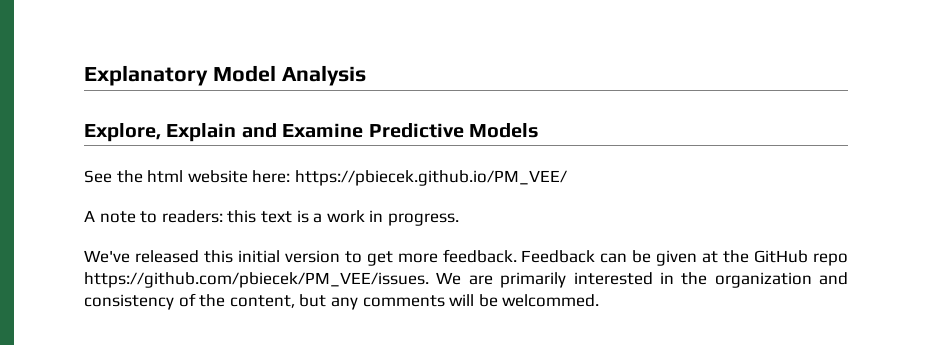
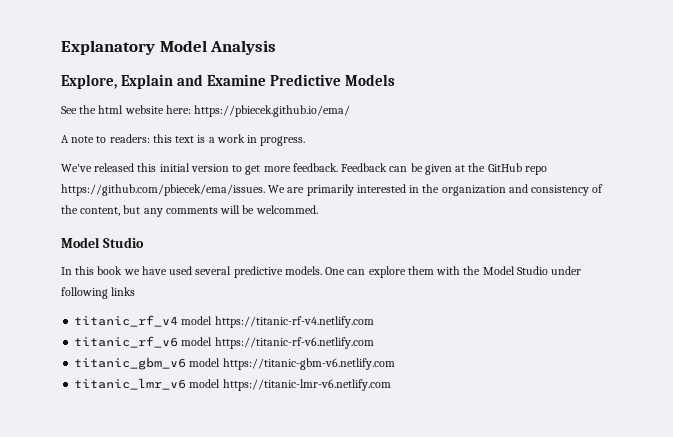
[294,170,567,186] https://pbiecek.github.io/PM_VEE/ -> [194,105,351,117] https://pbiecek.github.io/ema/
[84,272,429,288] https://github.com/pbiecek/PM_VEE/issues. -> [61,184,265,196] https://github.com/pbiecek/ema/issues.
(600, 300) none -> [61,237,144,248] [61,266,582,278] [61,287,136,299] [74,315,374,328] [74,336,374,349] [74,357,395,370] [74,378,391,391] // Model Studio // In this book we have used several predictive models. One can explore them with the Model Studio under following links // titanic_rf_v4 model https://titanic-rf-v4.netlify.com // titanic_rf_v6 model https://titanic-rf-v6.netlify.com // titanic_gbm_v6 model https://titanic-gbm-v6.netlify.com // titanic_lmr_v6 model https://titanic-lmr-v6.netlify.com

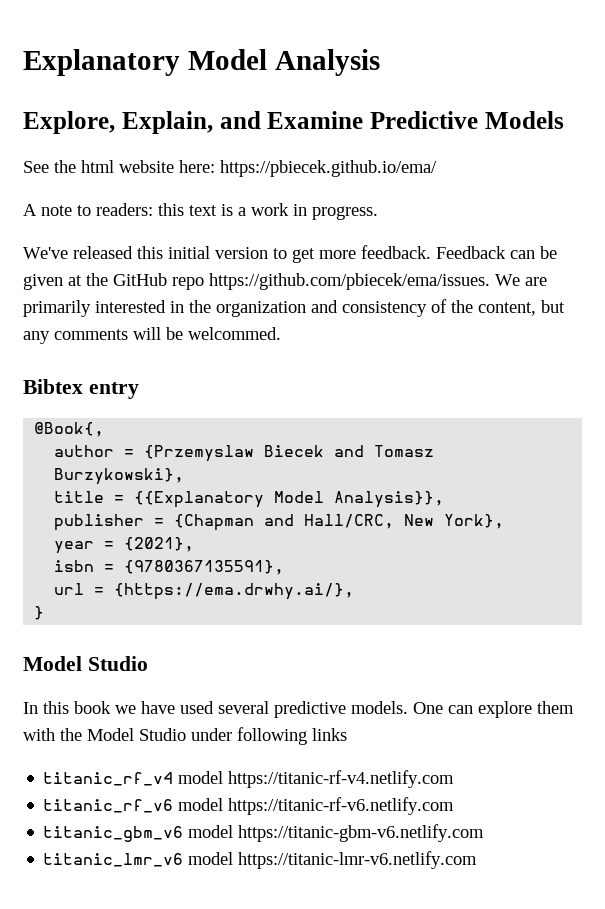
[121,74,174,89] Explain -> [121,111,213,134] Explain,
(318, 209) none -> [23,379,139,399] [34,422,105,437] [54,445,435,462] [54,468,185,485] [54,491,445,508] [54,514,505,531] [54,537,195,554] [54,560,285,575] [54,583,355,600] [34,606,45,620] // Bibtex entry // @Book{, // author = {Przemyslaw Biecek and Tomasz Burzykowski}, // title = {{Explanatory Model Analysis}}, // publisher = {Chapman and Hall/CRC, New York}, // year = {2021}, // isbn = {9780367135591}, // url = {https://ema.drwhy.ai/}, // }

